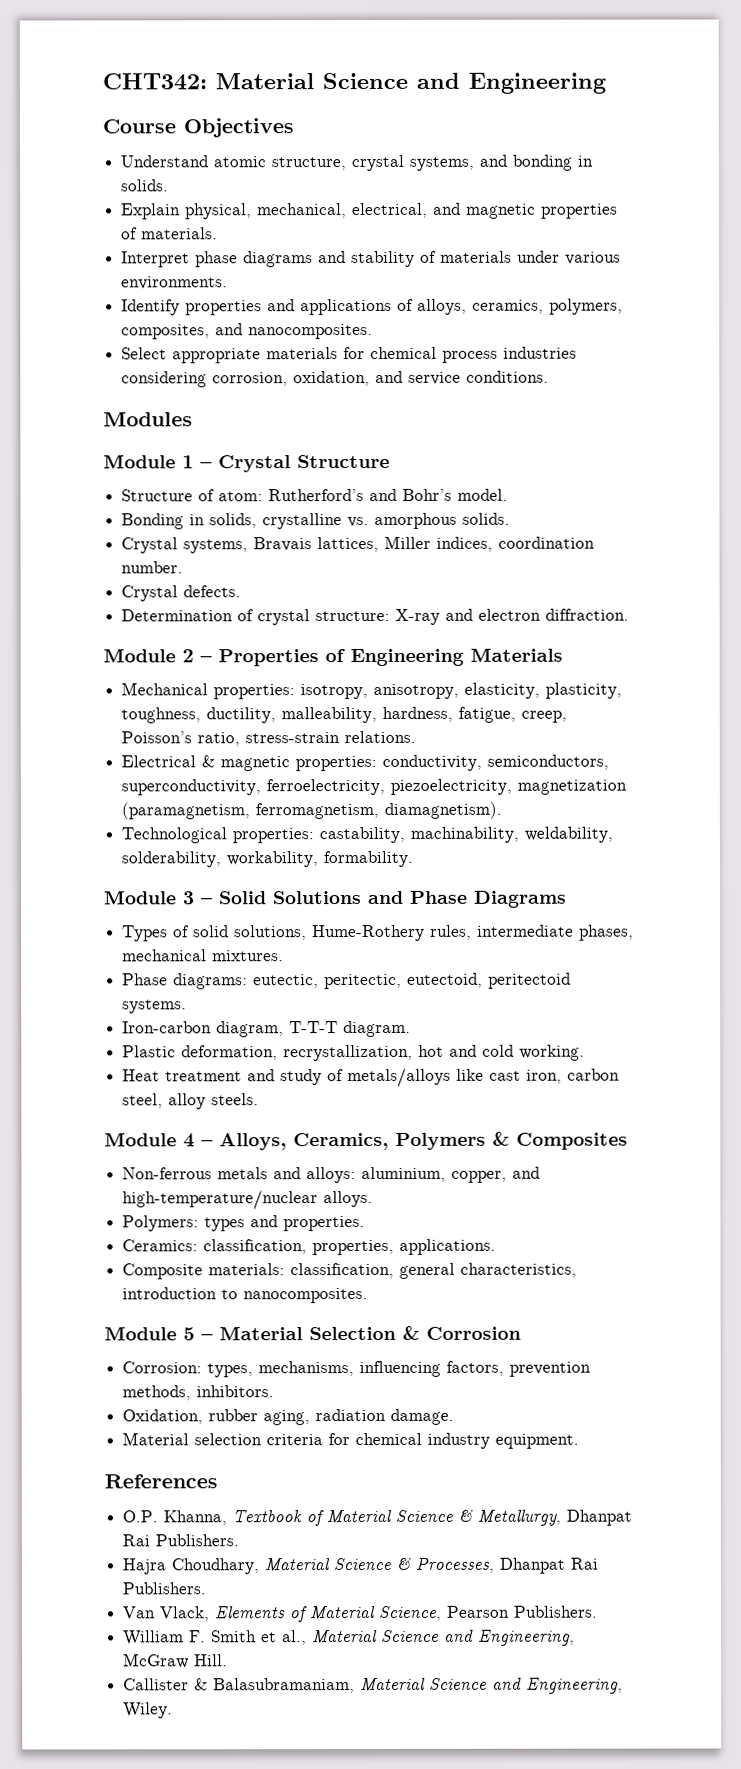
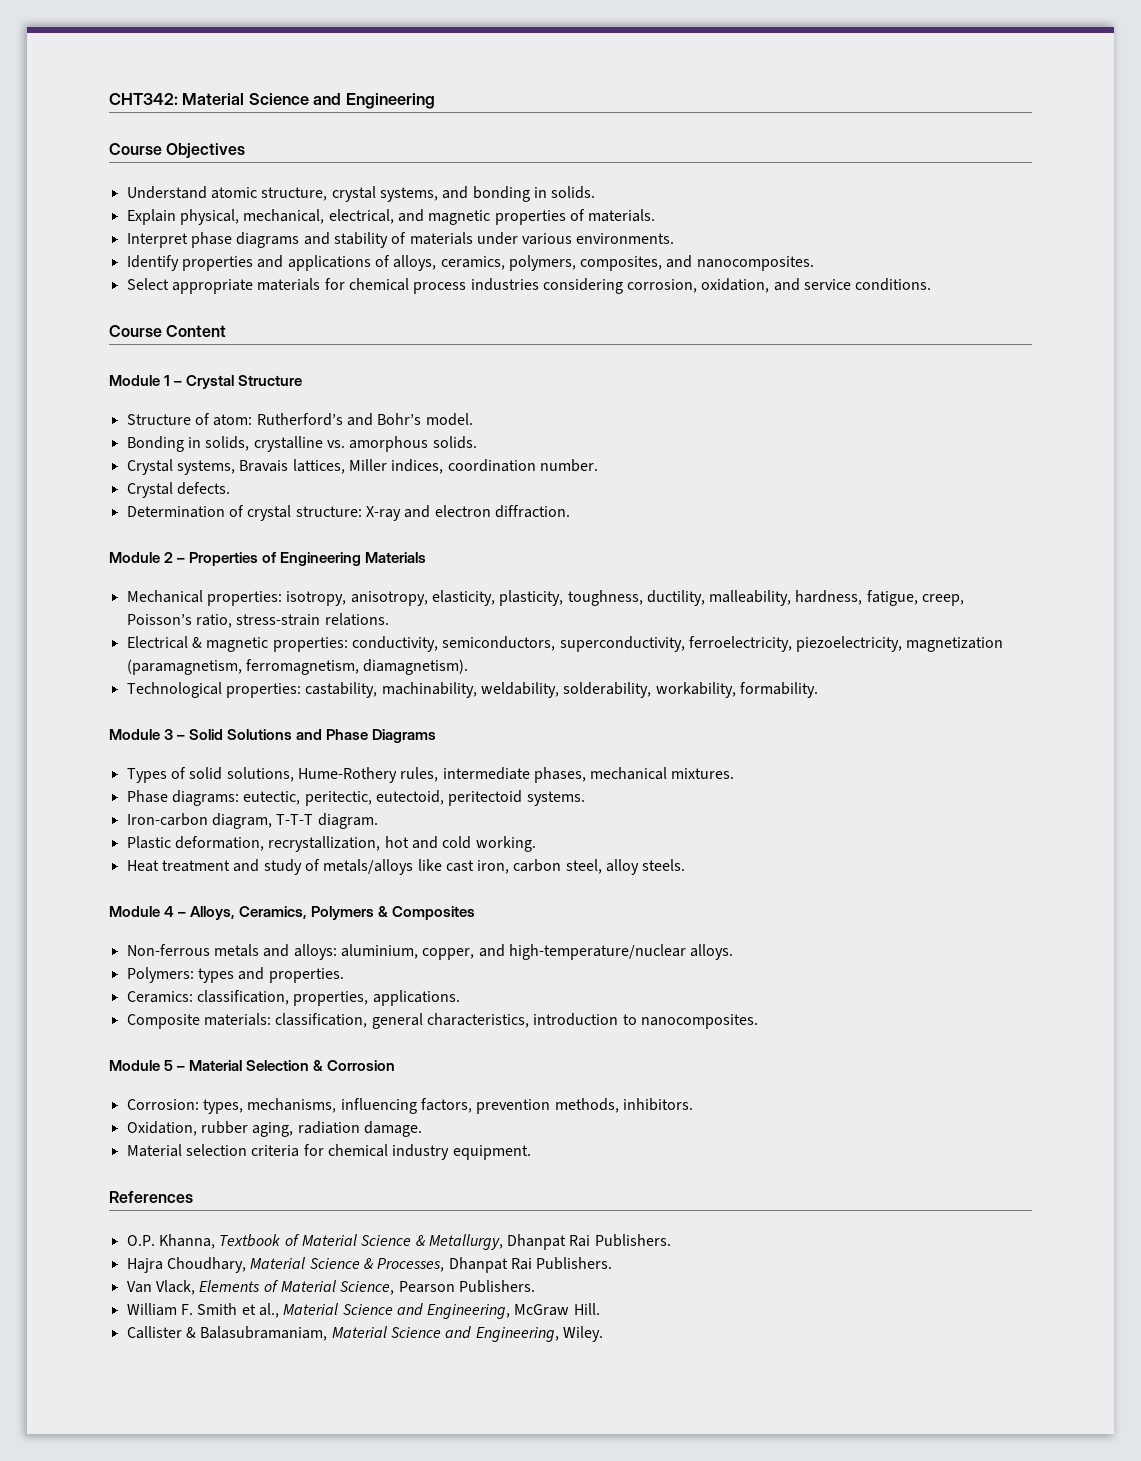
[103,412,193,427] Modules -> [109,325,227,337] Course Content

